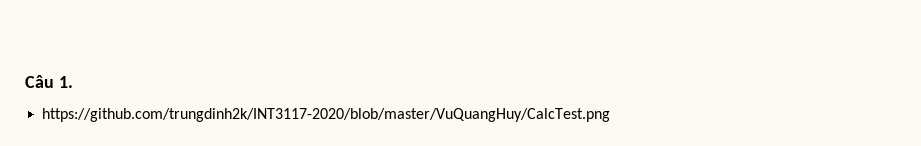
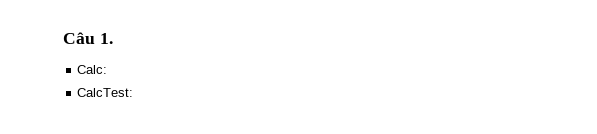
[42,108,611,122] https://github.com/trungdinh2k/INT3117-2020/blob/master/VuQuangHuy/CalcTest.png -> [77,65,108,74] [77,88,134,97] Calc: // CalcTest:

